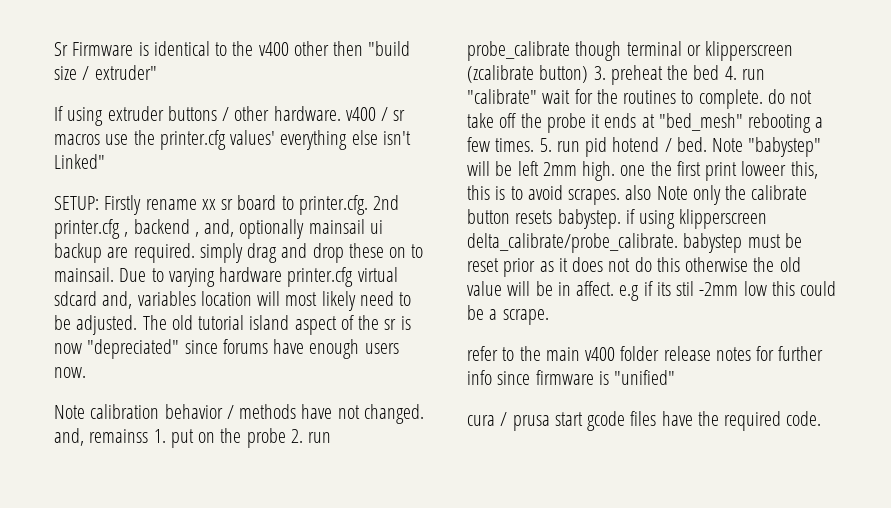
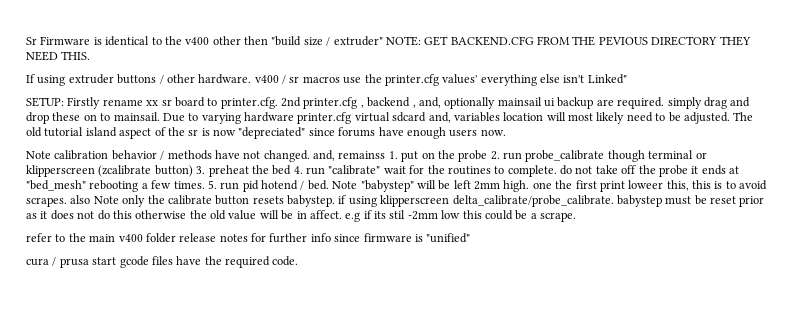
(157, 72) none -> [385,36,751,46] [26,51,91,61] NOTE: GET BACKEND.CFG FROM THE PEVIOUS DIRECTORY THEY NEED THIS.

